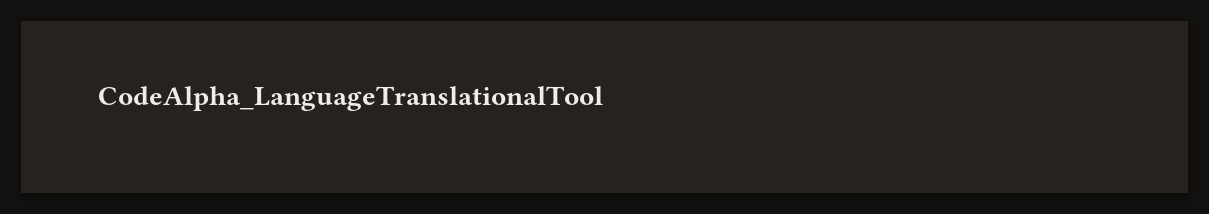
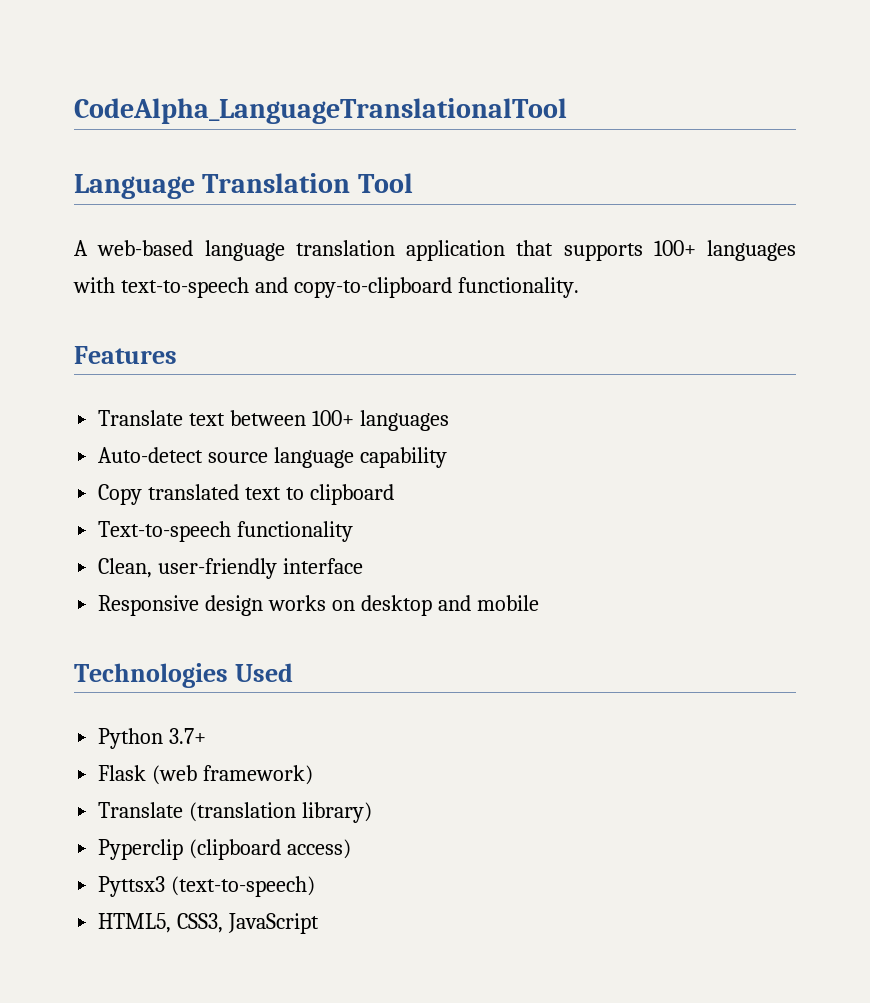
(603, 98) none -> [74,173,413,199] [74,240,796,261] [73,277,579,298] [74,346,177,364] [98,410,449,431] [98,447,448,468] [98,484,394,505] [98,521,354,542] [98,558,364,579] [98,595,539,616] [74,663,293,688] [98,728,207,749] [98,765,314,785] [98,802,373,823] [98,839,352,860] [98,876,316,897] [98,913,320,934] // Language Translation Tool // A web-based language translation application that supports 100+ languages with text-to-speech and copy-to-clipboard functionality. // Features // Translate text between 100+ languages // Auto-detect source language capability // Copy translated text to clipboard // Text-to-speech functionality // Clean, user-friendly interface // Responsive design works on desktop and mobile // Technologies Used // Python 3.7+ // Flask (web framework) // Translate (translation library) // Pyperclip (clipboard access) // Pyttsx3 (text-to-speech) // HTML5, CSS3, JavaScript

